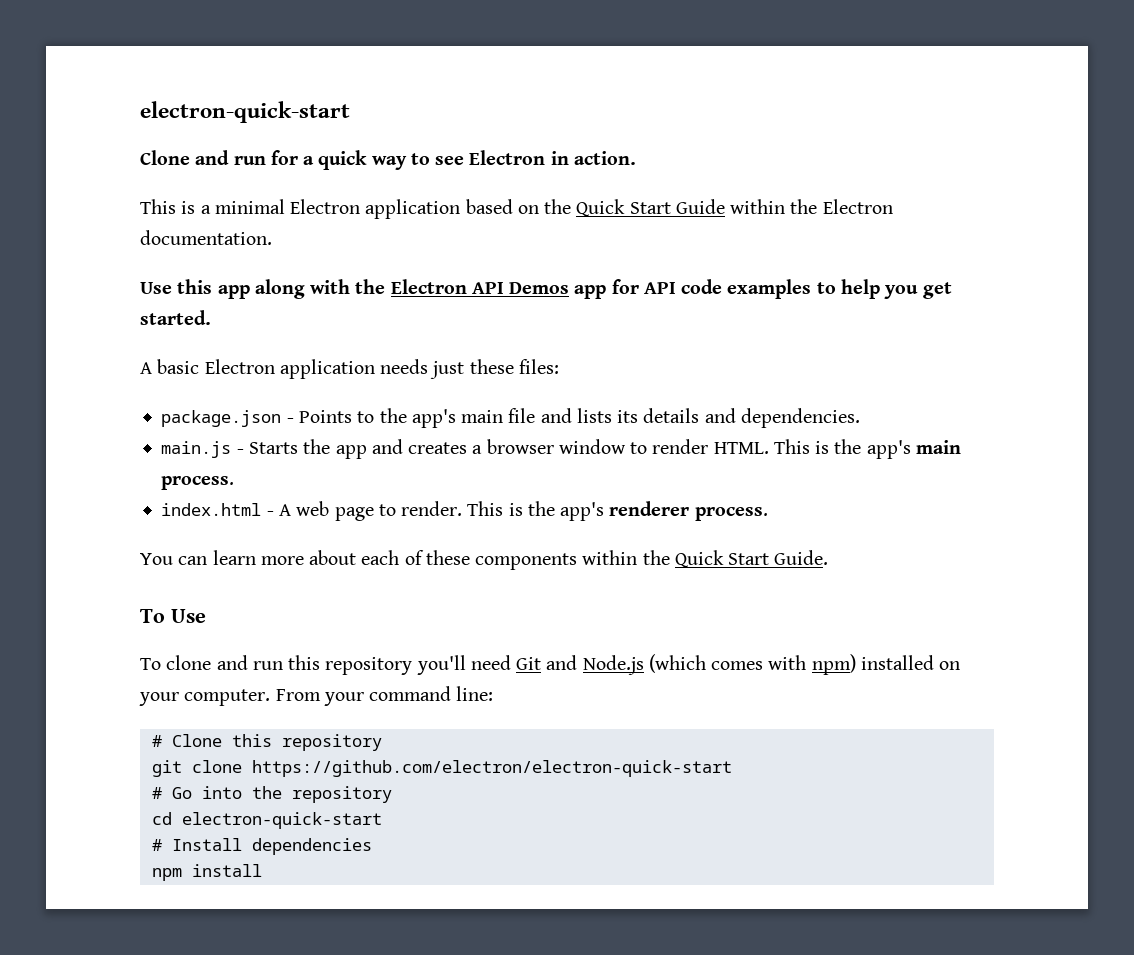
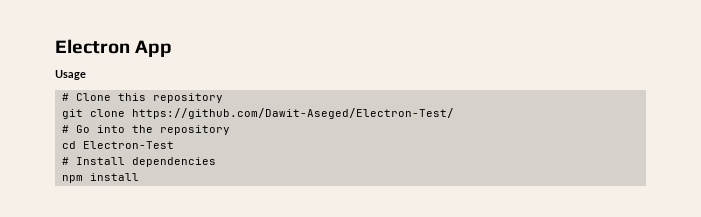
[140,101,350,123] [140,150,636,170] [140,199,893,219] [140,230,272,245] [140,279,952,299] [140,310,211,325] [140,359,559,379] [161,408,860,428] [161,439,961,459] [161,476,235,490] [161,501,768,521] [140,550,829,570] [140,609,206,623] [140,654,961,675] [139,686,494,706] electron-quick-start // Clone and run for a quick way to see Electron in action. // This is a minimal Electron application based on the Quick Start Guide within the Electron documentation. // Use this app along with the Electron API Demos app for API code examples to help you get started. // A basic Electron application needs just these files: // package.json - Points to the app's main file and lists its details and dependencies. // main.js - Starts the app and creates a browser window to render HTML. This is the app's main process. // index.html - A web page to render. This is the app's renderer process. // You can learn more about each of these components within the Quick Start Guide. // To Use // To clone and run this repository you'll need Git and Node.js (which comes with npm) installed on your computer. From your command line: -> [55,39,173,57] [55,70,86,80] Electron App // Usage
[251,760,732,777] https://github.com/electron/electron-quick-start -> [131,108,454,119] https://github.com/Dawit-Aseged/Electron-Test/
[181,812,382,829] electron-quick-start -> [82,141,174,149] Electron-Test

